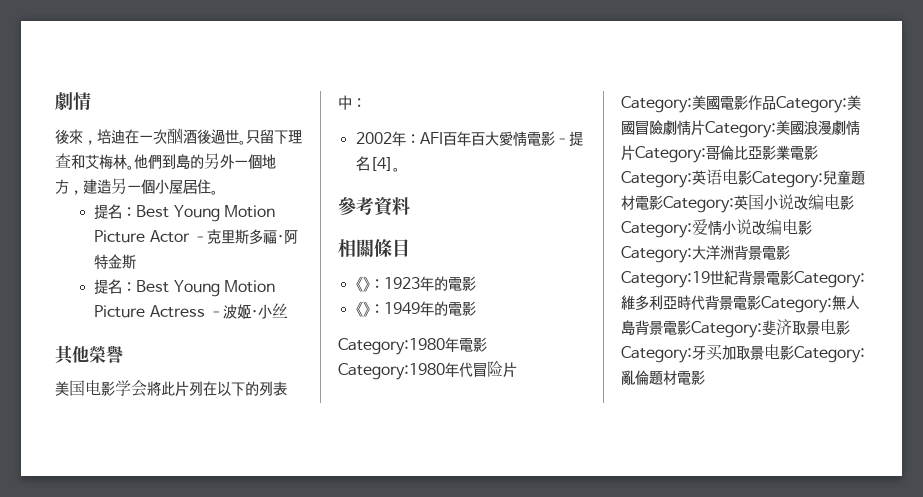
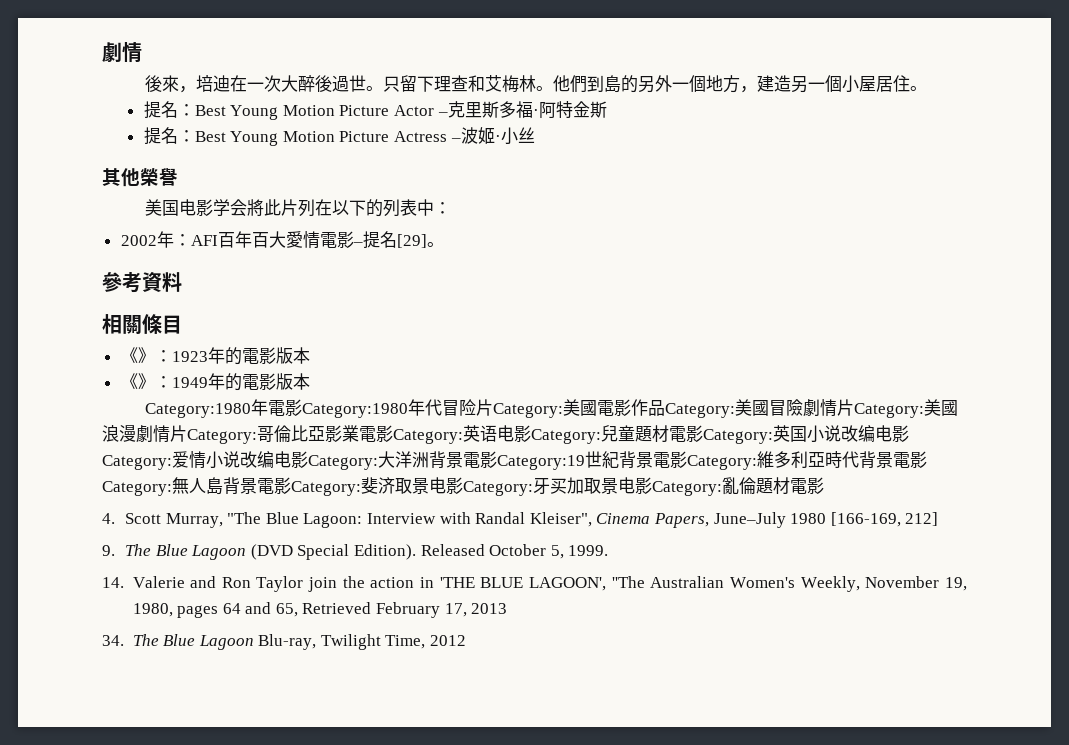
[167,128,197,144] 酗酒 -> [281,75,316,92] 大醉
[369,157,393,171] [4] -> [396,234,427,248] [29]
(476, 283) none -> [275,347,310,364] 版本
(476, 308) none -> [275,373,310,390] 版本
(705, 377) none -> [102,512,939,528] [102,544,609,560] [102,576,967,592] [132,602,508,618] [102,634,467,650] // 4. Scott Murray, "The Blue Lagoon: Interview with Randal Kleiser", Cinema Papers, June–July 1980 [166-169, 212] // 9. The Blue Lagoon (DVD Special Edition). Released October 5, 1999. // 14. Valerie and Ron Taylor join the action in 'THE BLUE LAGOON', ''The Australian Women's Weekly, November 19, 1980, pages 64 and 65, Retrieved February 17, 2013 // 34. The Blue Lagoon Blu-ray, Twilight Time, 2012

